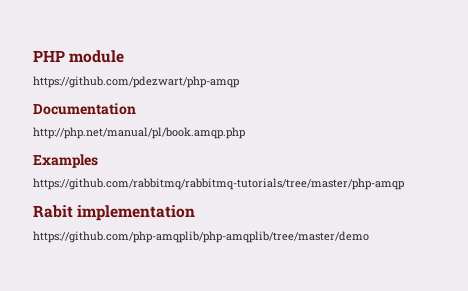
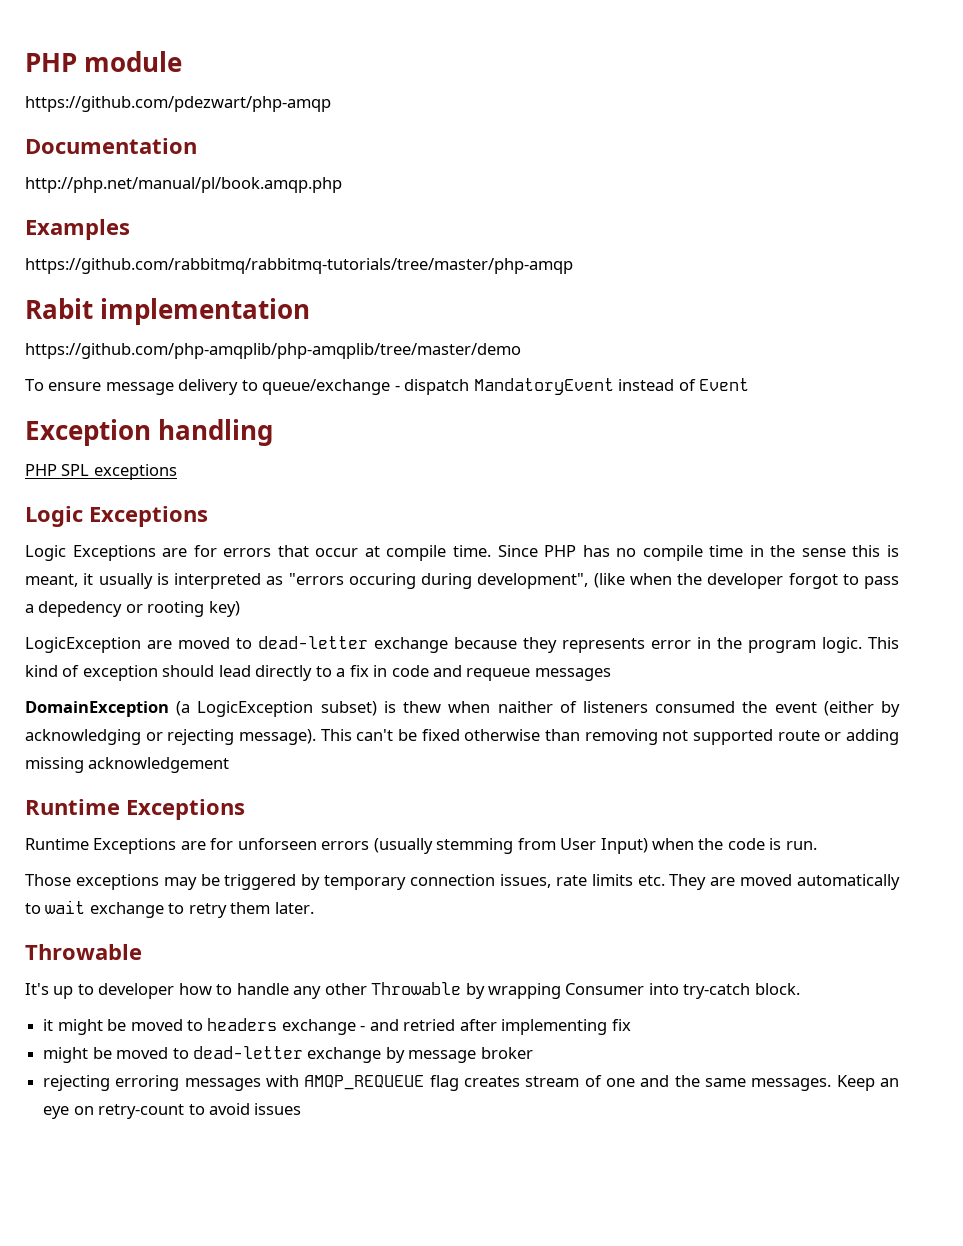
(369, 237) none -> [25,378,750,395] [25,419,274,446] [25,464,177,480] [25,506,208,527] [25,545,899,561] [25,573,899,589] [25,601,240,617] [25,636,899,653] [25,665,611,681] [25,701,900,717] [25,729,899,745] [25,757,230,773] [25,799,245,820] [25,838,817,854] [25,874,901,890] [25,900,314,918] [25,944,142,960] [25,982,800,999] [43,1018,631,1035] [43,1046,533,1063] [43,1075,900,1091] [43,1103,302,1119] // To ensure message delivery to queue/exchange - dispatch MandatoryEvent instead of Event // Exception handling // PHP SPL exceptions // Logic Exceptions // Logic Exceptions are for errors that occur at compile time. Since PHP has no compile time in the sense this is meant, it usually is interpreted as "errors occuring during development", (like when the developer forgot to pass a depedency or rooting key) // LogicException are moved to dead-letter exchange because they represents error in the program logic. This kind of exception should lead directly to a fix in code and requeue messages // DomainException (a LogicException subset) is thew when naither of listeners consumed the event (either by acknowledging or rejecting message). This can't be fixed otherwise than removing not supported route or adding missing acknowledgement // Runtime Exceptions // Runtime Exceptions are for unforseen errors (usually stemming from User Input) when the code is run. // Those exceptions may be triggered by temporary connection issues, rate limits etc. They are moved automatically to wait exchange to retry them later. // Throwable // It's up to developer how to handle any other Throwable by wrapping Consumer into try-catch block. // it might be moved to headers exchange - and retried after implementing fix // might be moved to dead-letter exchange by message broker // rejecting erroring messages with AMQP_REQUEUE flag creates stream of one and the same messages. Keep an eye on retry-count to avoid issues

